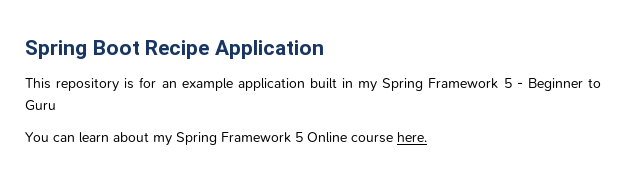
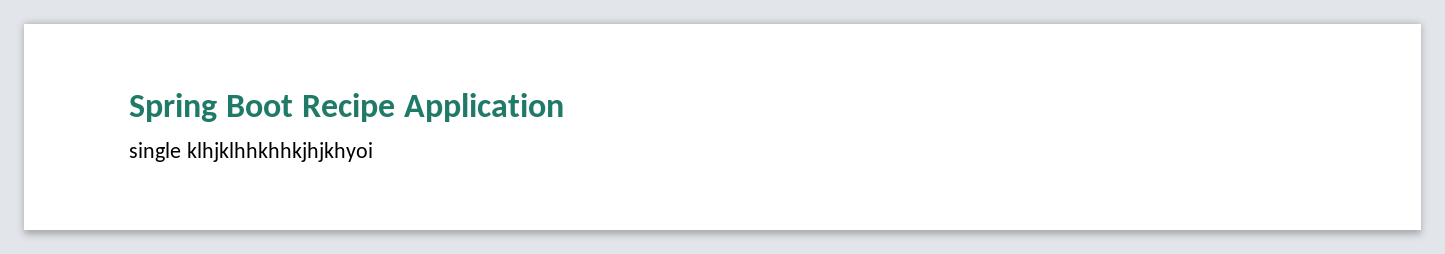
[25,77,601,92] [25,100,56,111] [25,132,427,146] This repository is for an example application built in my Spring Framework 5 - Beginner to Guru // You can learn about my Spring Framework 5 Online course here. -> [129,142,373,162] single klhjklhhkhhkjhjkhyoi

